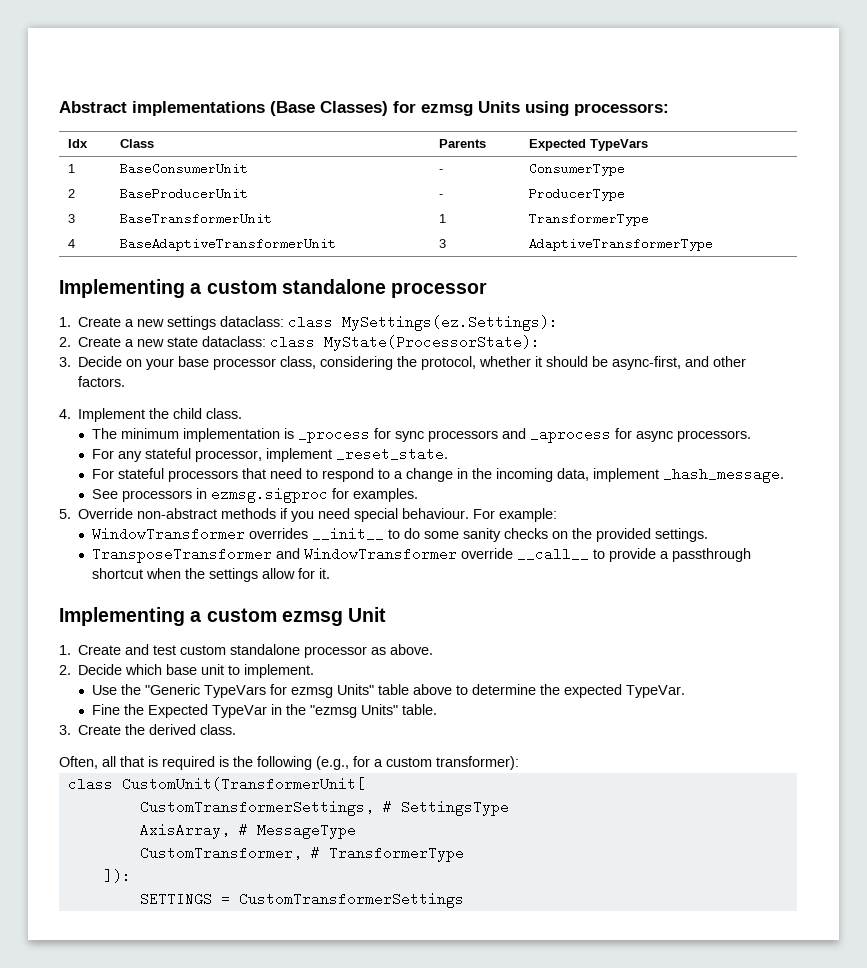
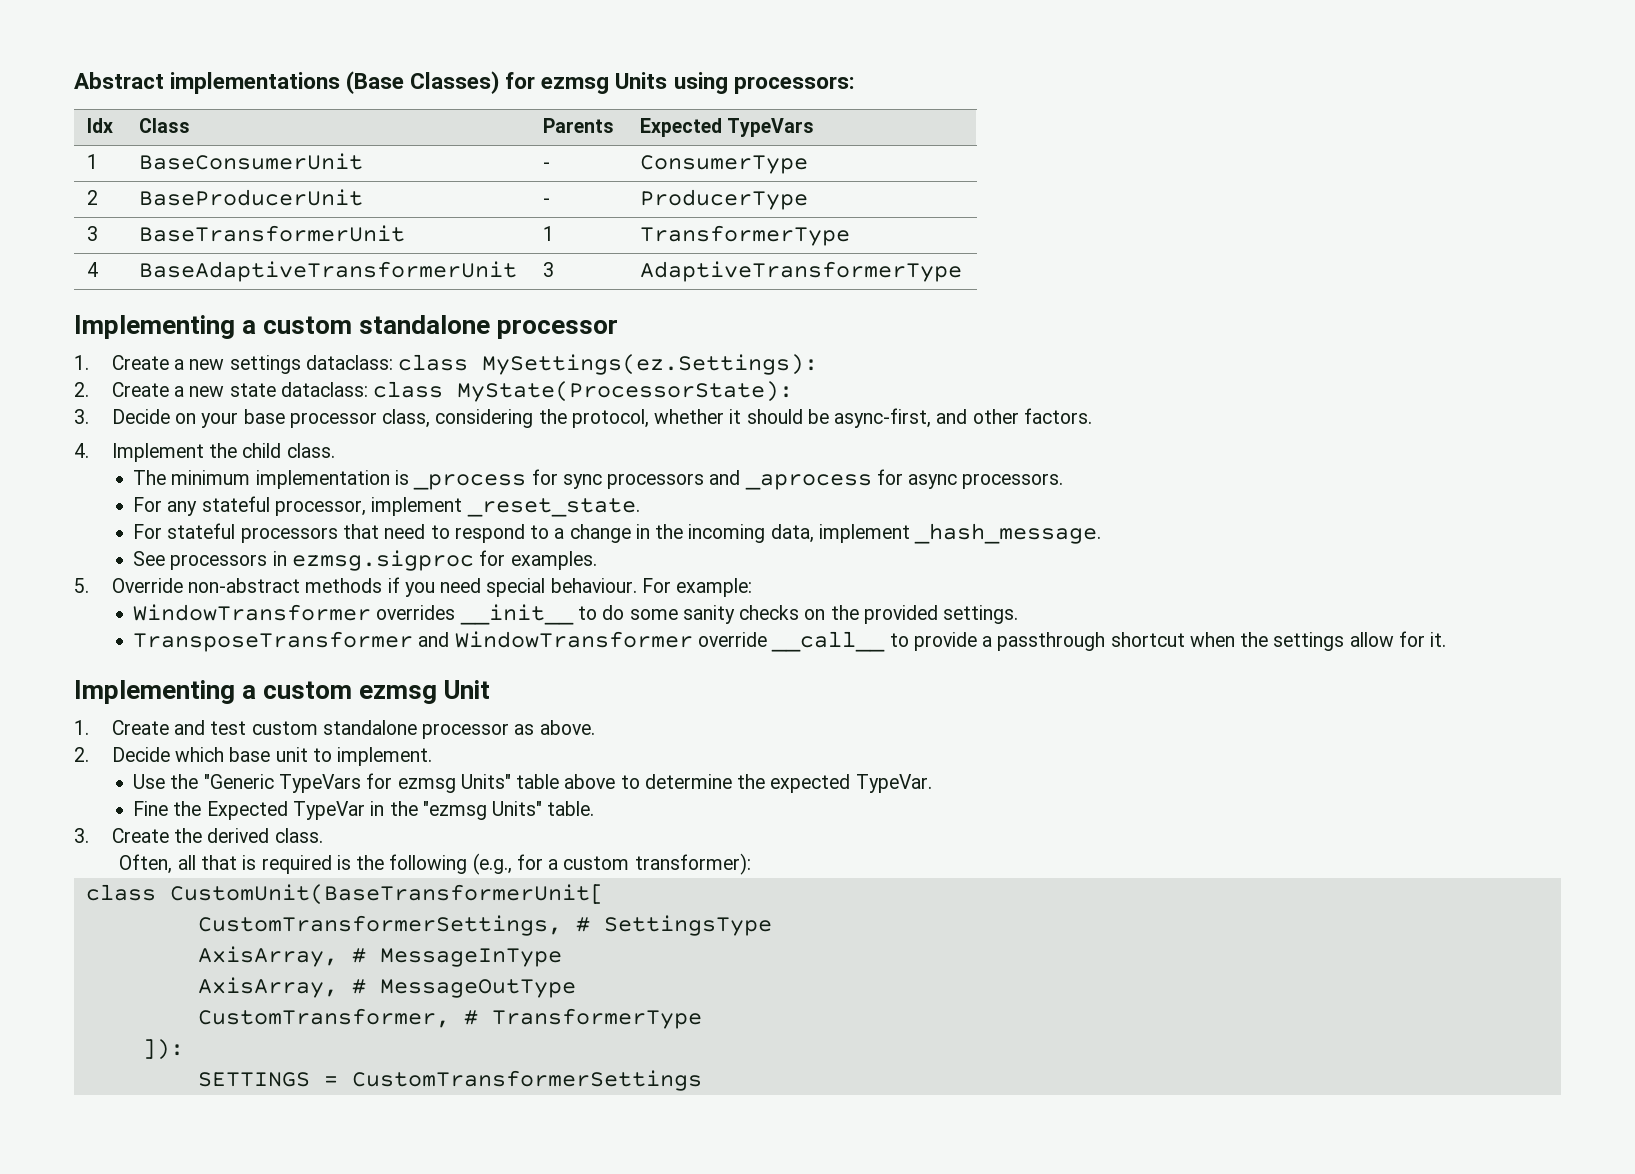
[121,777,365,791] CustomUnit(TransformerUnit[ -> [169,884,604,905] CustomUnit(BaseTransformerUnit[
[256,823,356,839] MessageType -> [379,948,562,967] [197,977,576,998] MessageInType // AxisArray, # MessageOutType

